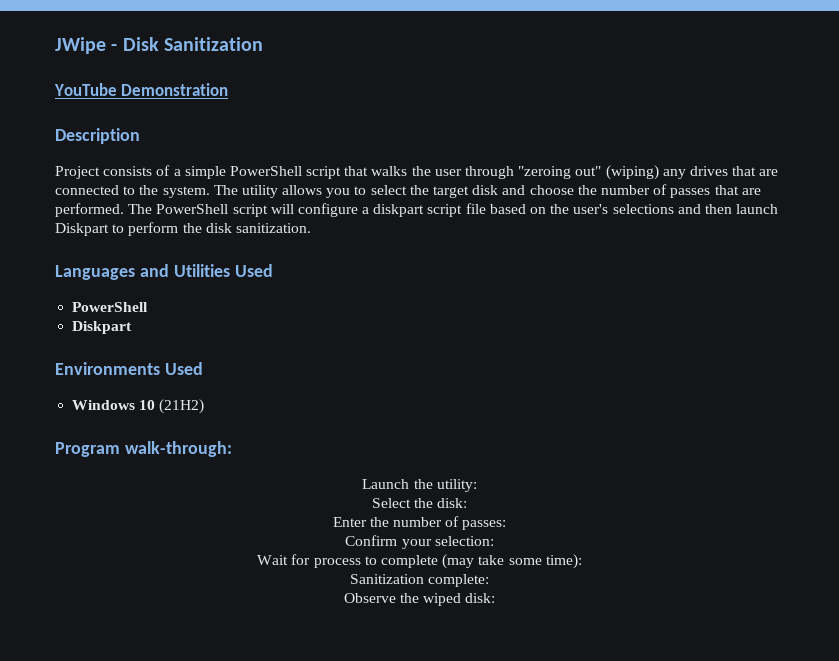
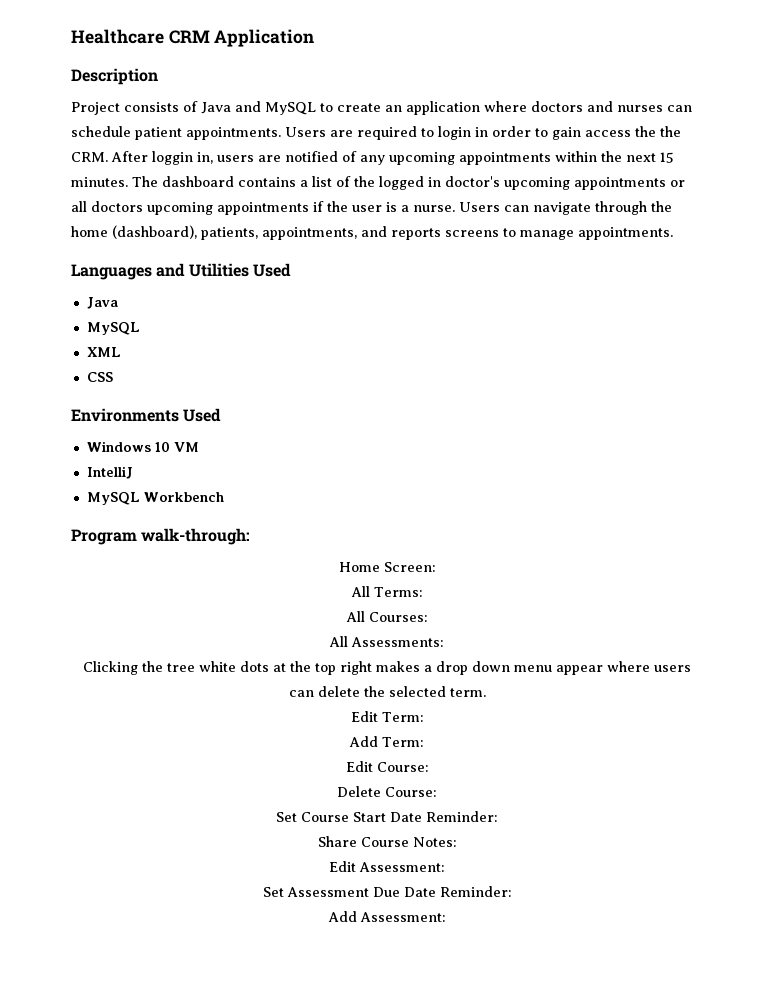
[55,37,263,54] [54,83,229,96] [55,128,140,144] [55,165,779,180] [55,184,761,198] [55,203,779,217] [55,222,311,236] JWipe - Disk Sanitization // YouTube Demonstration // Description // Project consists of a simple PowerShell script that walks the user through "zeroing out" (wiping) any drives that are connected to the system. The utility allows you to select the target disk and choose the number of passes that are performed. The PowerShell script will configure a diskpart script file based on the user's selections and then launch Diskpart to perform the disk sanitization. -> [71,29,315,47] [71,68,158,85] [71,101,692,115] [71,126,681,140] [71,151,674,165] [71,176,685,190] [71,201,672,215] [71,225,673,240] Healthcare CRM Application // Description // Project consists of Java and MySQL to create an application where doctors and nurses can schedule patient appointments. Users are required to login in order to gain access the the CRM. After loggin in, users are notified of any upcoming appointments within the next 15 minutes. The dashboard contains a list of the logged in doctor's upcoming appointments or all doctors upcoming appointments if the user is a nurse. Users can navigate through the home (dashboard), patients, appointments, and reports screens to manage appointments.
[72,302,149,312] [72,321,133,334] PowerShell // Diskpart -> [86,297,118,309] [86,322,140,335] [86,347,121,357] [86,372,113,382] Java // MySQL // XML // CSS
[159,399,205,414] [55,441,232,457] [362,479,477,492] [371,498,468,508] [332,516,507,530] [345,535,494,549] [257,554,582,569] [349,574,490,587] [343,593,496,606] (21H2) // Program walk-through: // Launch the utility: // Select the disk: // Enter the number of passes: // Confirm your selection: // Wait for process to complete (may take some time): // Sanitization complete: // Observe the wiped disk: -> [173,442,199,452] [86,466,133,479] [86,492,224,505] [71,528,251,545] [338,562,436,572] [350,586,423,597] [345,611,428,622] [329,636,444,647] [83,661,691,675] [288,686,486,697] [350,711,424,722] [349,736,425,747] [345,761,429,772] [337,786,437,797] [276,811,498,822] [317,836,457,847] [329,861,445,872] [262,886,512,897] [327,911,446,922] VM // IntelliJ // MySQL Workbench // Program walk-through: // Home Screen: // All Terms: // All Courses: // All Assessments: // Clicking the tree white dots at the top right makes a drop down menu appear where users can delete the selected term. // Edit Term: // Add Term: // Edit Course: // Delete Course: // Set Course Start Date Reminder: // Share Course Notes: // Edit Assessment: // Set Assessment Due Date Reminder: // Add Assessment:

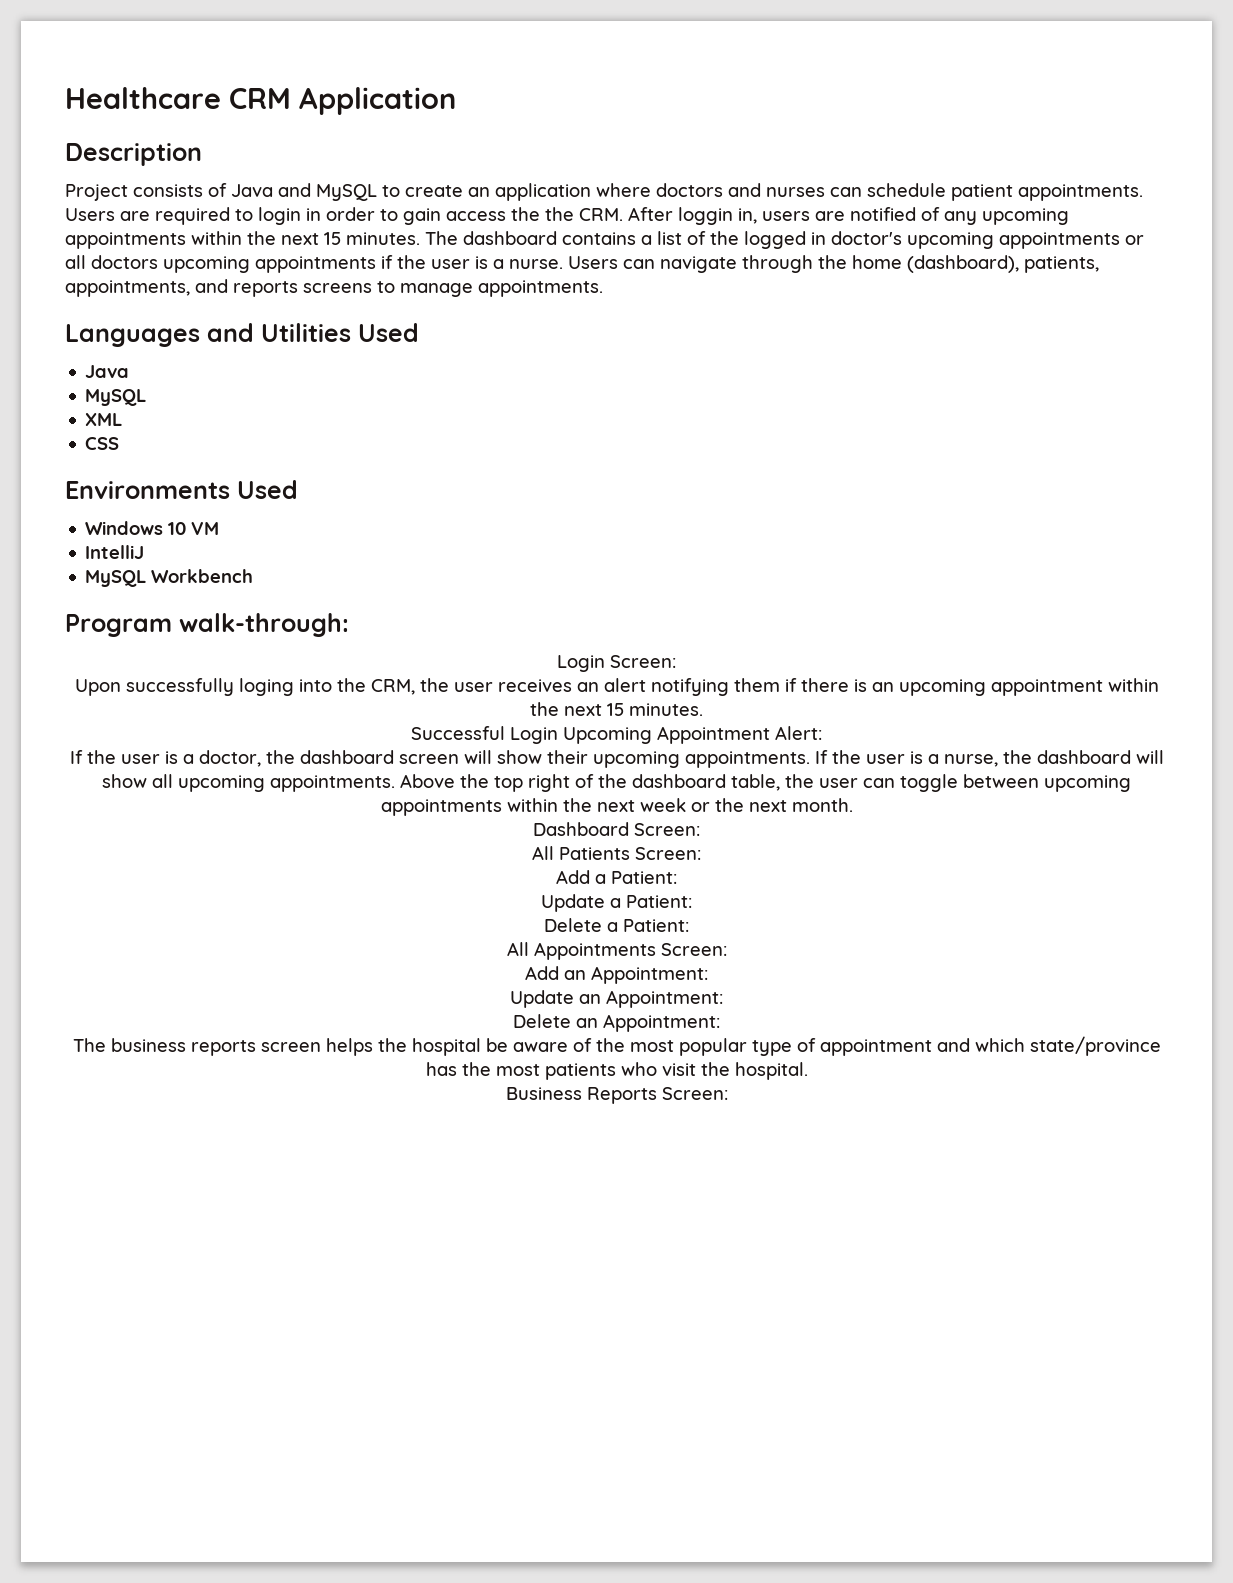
[338,562,436,572] [350,586,423,597] [345,611,428,622] [329,636,444,647] [83,661,691,675] [288,686,486,697] [350,711,424,722] [349,736,425,747] [345,761,429,772] [337,786,437,797] [276,811,498,822] [317,836,457,847] [329,861,445,872] [262,886,512,897] [327,911,446,922] Home Screen: // All Terms: // All Courses: // All Assessments: // Clicking the tree white dots at the top right makes a drop down menu appear where users can delete the selected term. // Edit Term: // Add Term: // Edit Course: // Delete Course: // Set Course Start Date Reminder: // Share Course Notes: // Edit Assessment: // Set Assessment Due Date Reminder: // Add Assessment: -> [557,655,676,672] [74,678,1159,696] [530,702,703,716] [411,726,822,744] [69,750,1164,768] [102,774,1131,792] [380,798,853,816] [533,822,700,836] [532,846,701,860] [556,870,677,884] [541,894,692,912] [544,918,689,932] [506,942,727,960] [525,966,708,984] [510,990,723,1008] [513,1014,720,1032] [72,1036,1161,1056] [425,1062,808,1080] [505,1087,728,1104] Login Screen: // Upon successfully loging into the CRM, the user receives an alert notifying them if there is an upcoming appointment within the next 15 minutes. // Successful Login Upcoming Appointment Alert: // If the user is a doctor, the dashboard screen will show their upcoming appointments. If the user is a nurse, the dashboard will show all upcoming appointments. Above the top right of the dashboard table, the user can toggle between upcoming appointments within the next week or the next month. // Dashboard Screen: // All Patients Screen: // Add a Patient: // Update a Patient: // Delete a Patient: // All Appointments Screen: // Add an Appointment: // Update an Appointment: // Delete an Appointment: // The business reports screen helps the hospital be aware of the most popular type of appointment and which state/province has the most patients who visit the hospital. // Business Reports Screen:

